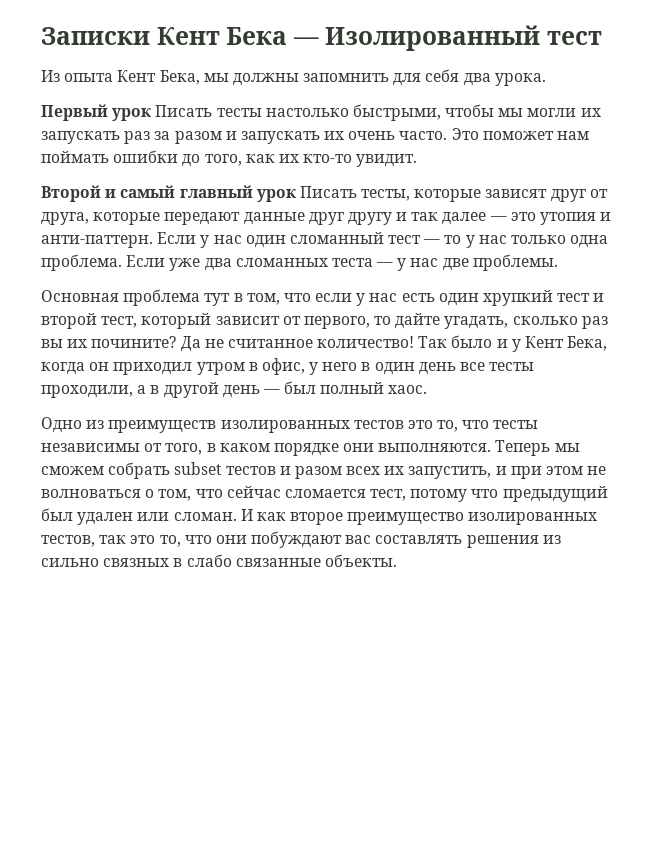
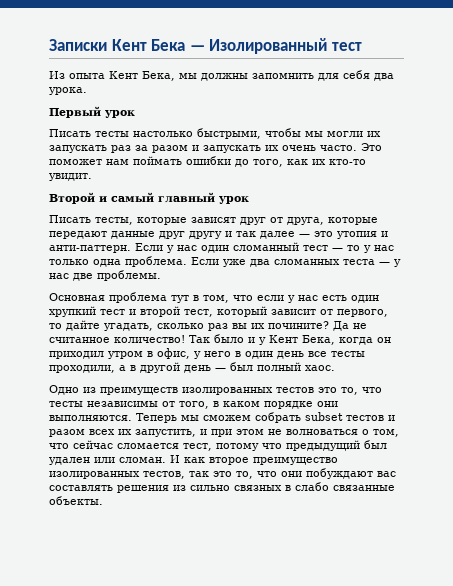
(152, 114) none -> (135, 114) //
(296, 195) none -> (249, 200) //

